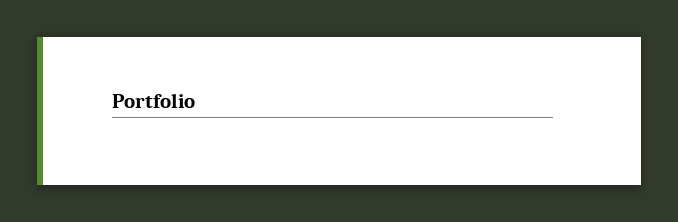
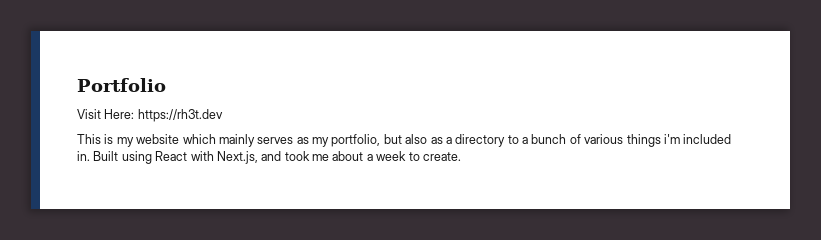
(195, 100) none -> [77,109,223,122] [77,134,732,147] [77,151,461,164] // Visit Here: https://rh3t.dev // This is my website which mainly serves as my portfolio, but also as a directory to a bunch of various things i'm included in. Built using React with Next.js, and took me about a week to create.

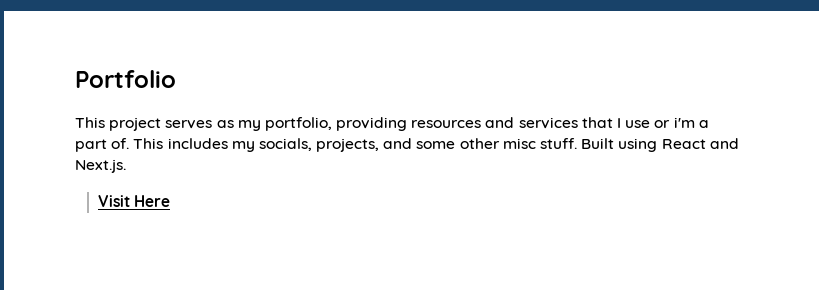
[77,109,223,122] [77,134,732,147] [77,151,461,164] Visit Here: https://rh3t.dev // This is my website which mainly serves as my portfolio, but also as a directory to a bunch of various things i'm included in. Built using React with Next.js, and took me about a week to create. -> [75,117,709,131] [75,138,739,152] [75,159,126,173] [97,195,170,207] This project serves as my portfolio, providing resources and services that I use or i'm a part of. This includes my socials, projects, and some other misc stuff. Built using React and Next.js. // Visit Here

